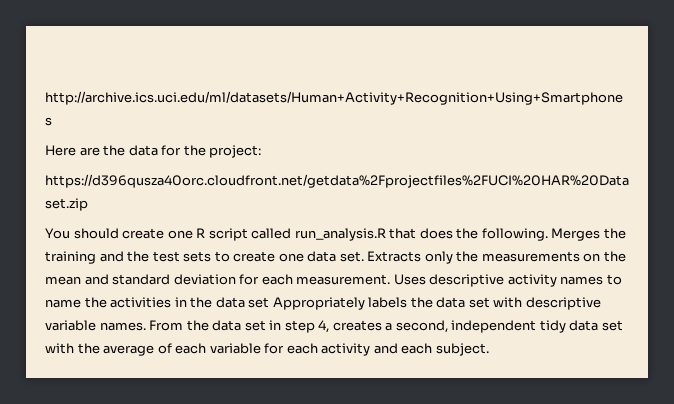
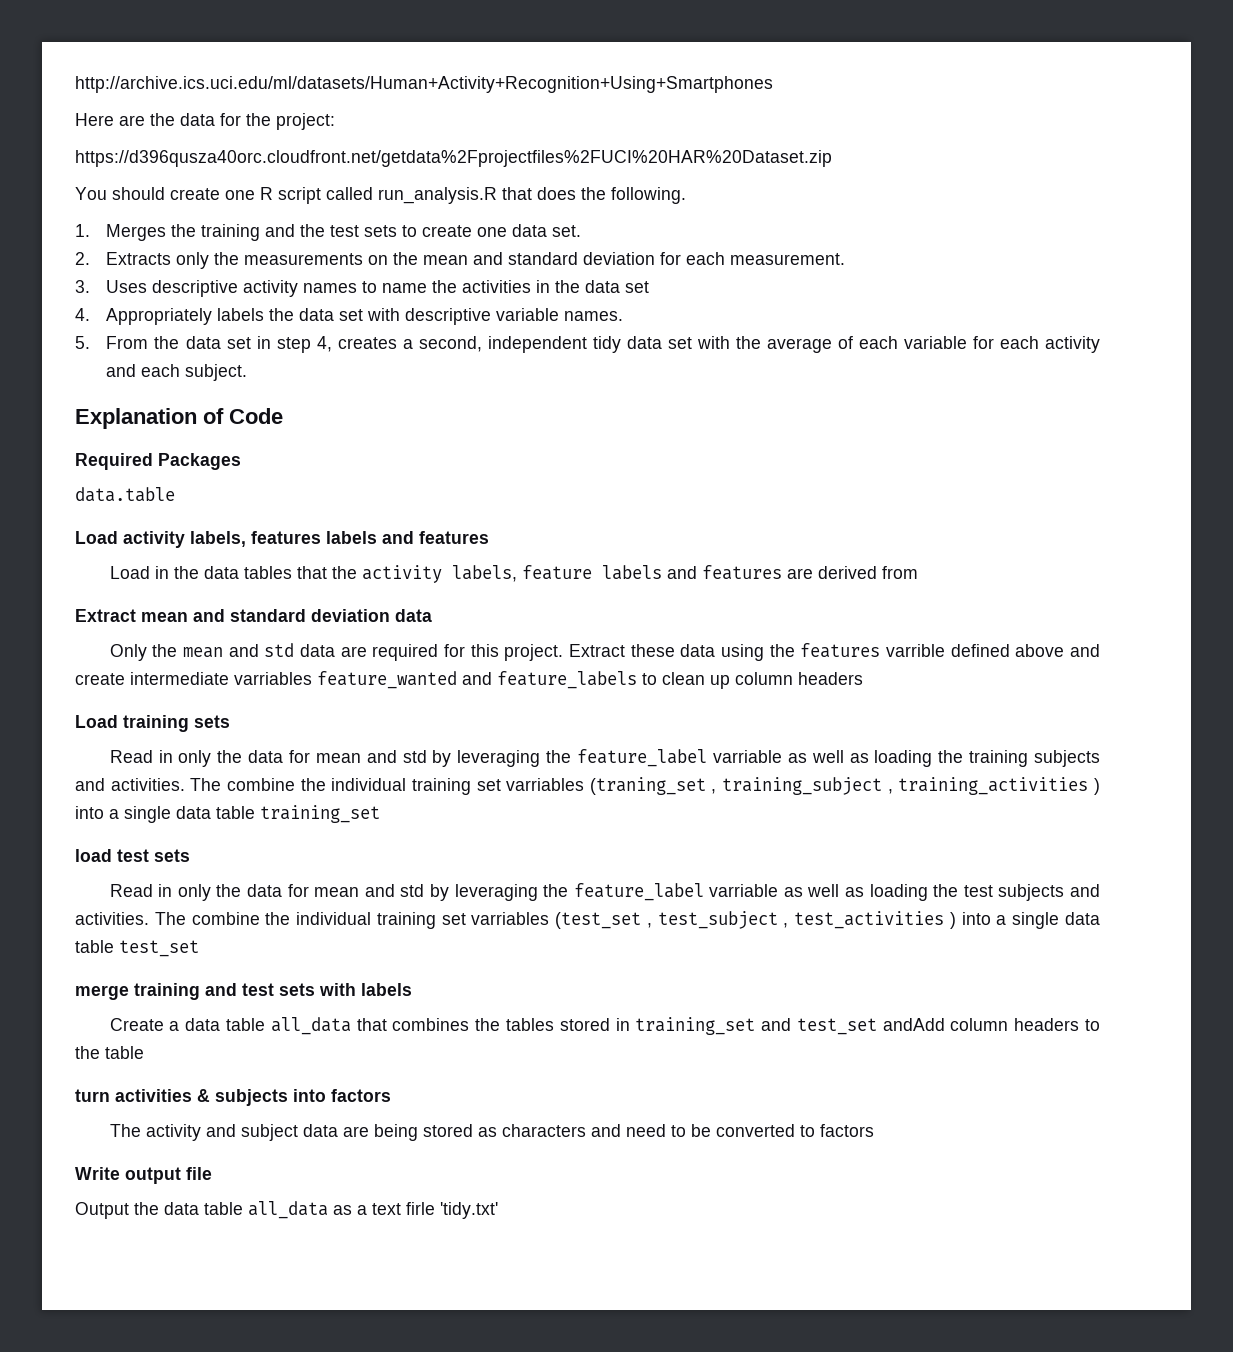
(548, 234) none -> [75,224,90,237] // 1.
(364, 256) none -> [75,252,90,265] // 2.
(391, 279) none -> [75,280,90,293] // 3.
(270, 302) none -> [75,308,90,321] // 4.
(146, 326) none -> [75,336,90,349] // 5.
(489, 349) none -> [75,408,283,429] [75,453,241,470] [75,487,175,502] [75,531,489,548] [109,565,918,583] [75,609,432,622] [109,643,1100,661] [75,671,863,689] [75,715,230,732] [109,749,1100,767] [75,777,1100,795] [75,805,380,823] [75,849,190,862] [109,883,1100,901] [75,911,1100,929] [75,940,199,957] [75,983,412,1000] [109,1017,1100,1035] [75,1046,144,1059] [75,1089,391,1106] [109,1124,874,1141] [75,1167,212,1184] [75,1201,498,1219] // Explanation of Code // Required Packages // data.table // Load activity labels, features labels and features // Load in the data tables that the activity labels, feature labels and features are derived from // Extract mean and standard deviation data // Only the mean and std data are required for this project. Extract these data using the features varrible defined above and create intermediate varriables feature_wanted and feature_labels to clean up column headers // Load training sets // Read in only the data for mean and std by leveraging the feature_label varriable as well as loading the training subjects and activities. The combine the individual training set varriables (traning_set , training_subject , training_activities ) into a single data table training_set // load test sets // Read in only the data for mean and std by leveraging the feature_label varriable as well as loading the test subjects and activities. The combine the individual training set varriables (test_set , test_subject , test_activities ) into a single data table test_set // merge training and test sets with labels // Create a data table all_data that combines the tables stored in training_set and test_set andAdd column headers to the table // turn activities & subjects into factors // The activity and subject data are being stored as characters and need to be converted to factors // Write output file // Output the data table all_data as a text firle 'tidy.txt'

